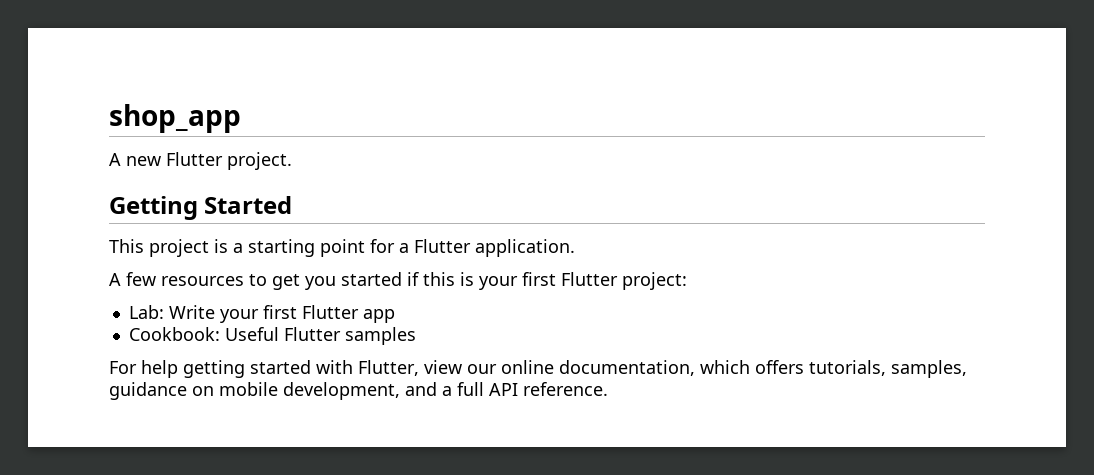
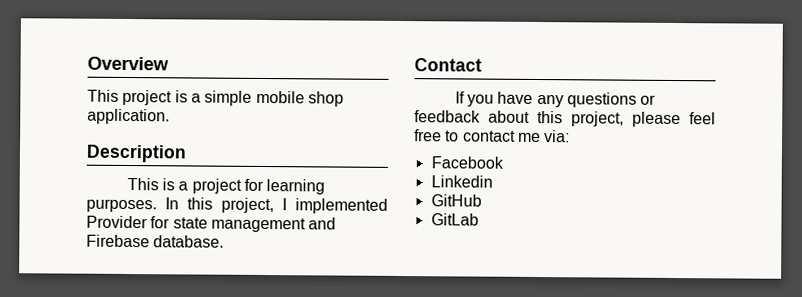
[109,104,241,133] [109,152,292,170] [109,196,293,220] [109,239,575,257] [109,272,687,290] [128,305,395,323] [128,327,416,345] [109,360,967,378] [109,382,608,400] shop_app // A new Flutter project. // Getting Started // This project is a starting point for a Flutter application. // A few resources to get you started if this is your first Flutter project: // Lab: Write your first Flutter app // Cookbook: Useful Flutter samples // For help getting started with Flutter, view our online documentation, which offers tutorials, samples, guidance on mobile development, and a full API reference. -> [87,56,169,71] [87,89,344,107] [87,108,170,125] [86,144,187,163] [126,177,326,195] [86,197,388,214] [86,215,337,233] [86,234,225,248] [414,58,482,72] [454,91,657,108] [414,110,716,128] [414,129,571,143] [430,156,504,169] [430,175,493,188] [430,194,482,207] [430,213,479,226] Overview // This project is a simple mobile shop application. // Description // This is a project for learning purposes. In this project, I implemented Provider for state management and Firebase database. // Contact // If you have any questions or feedback about this project, please feel free to contact me via: // Facebook // Linkedin // GitHub // GitLab

